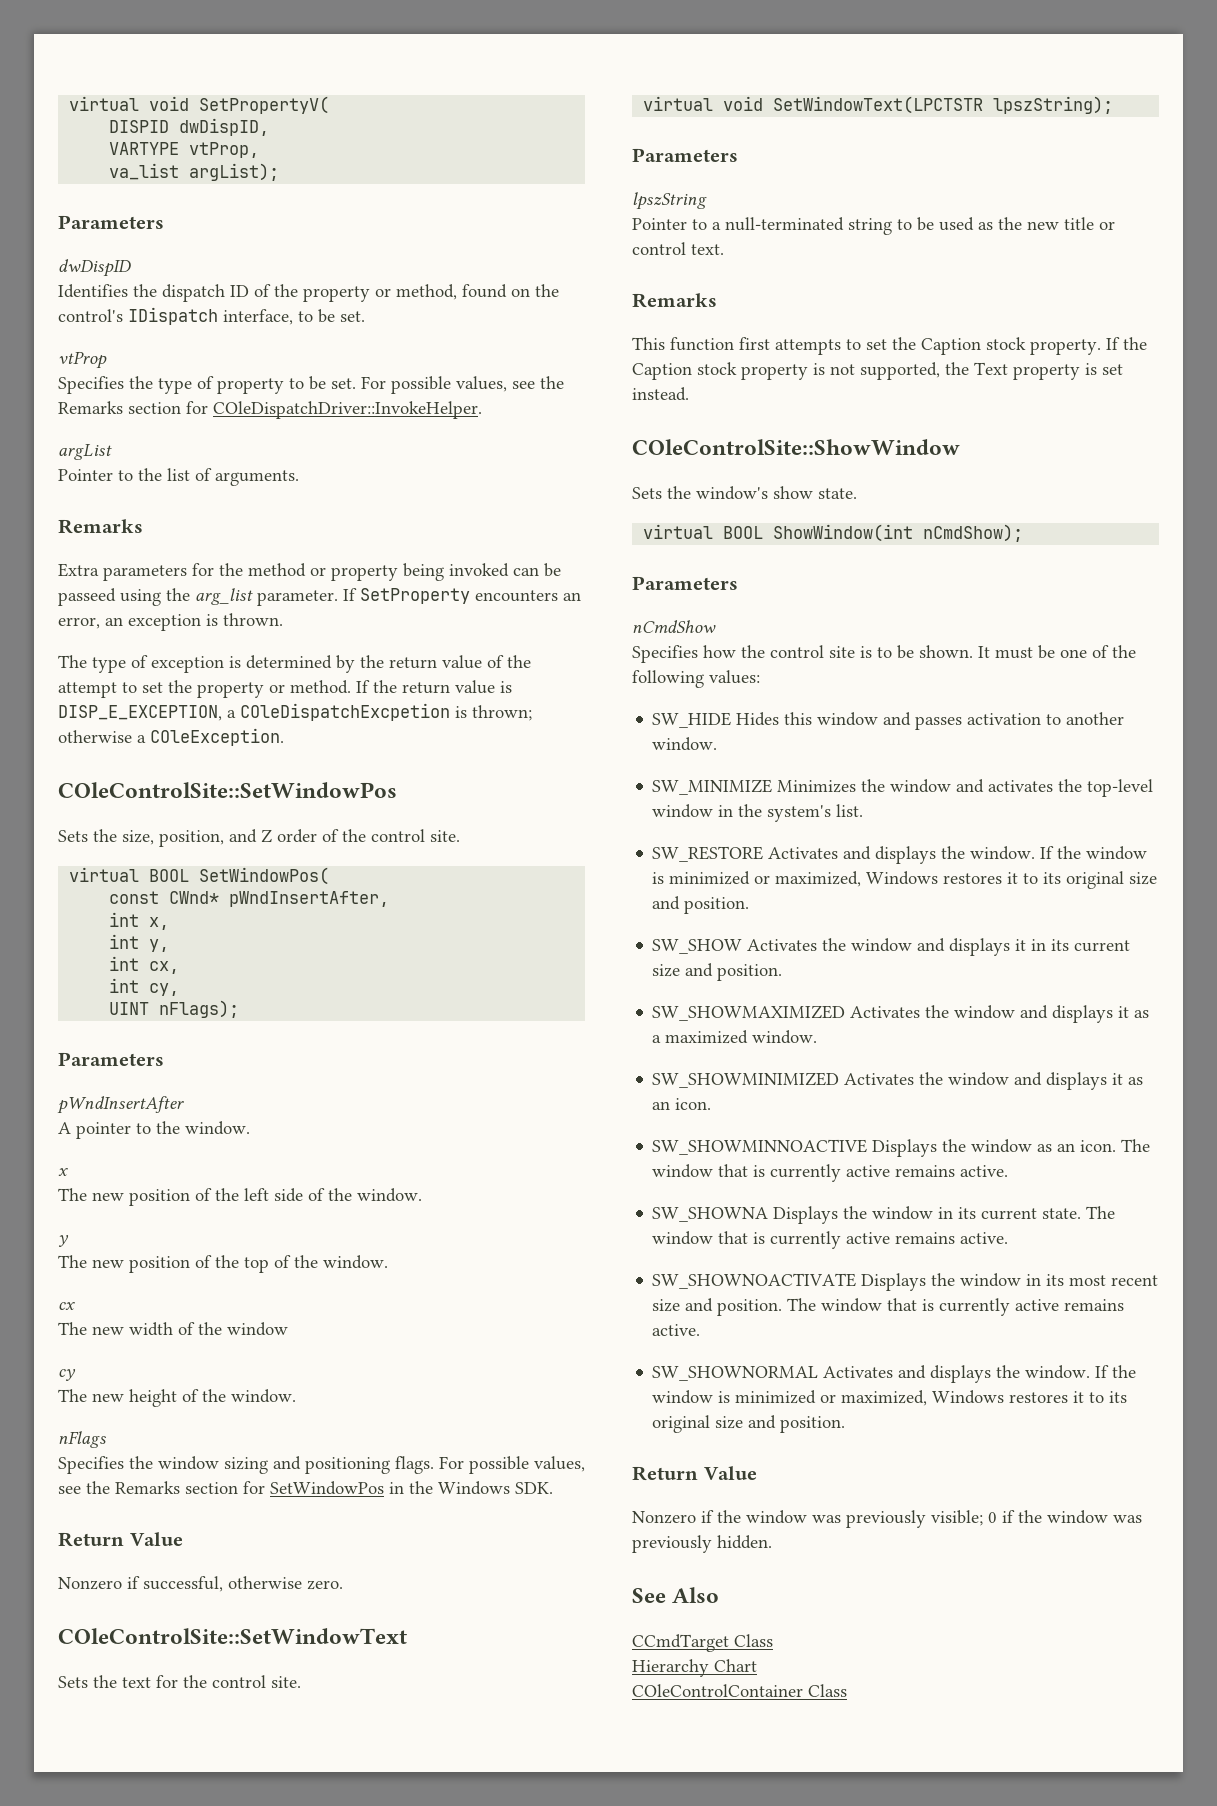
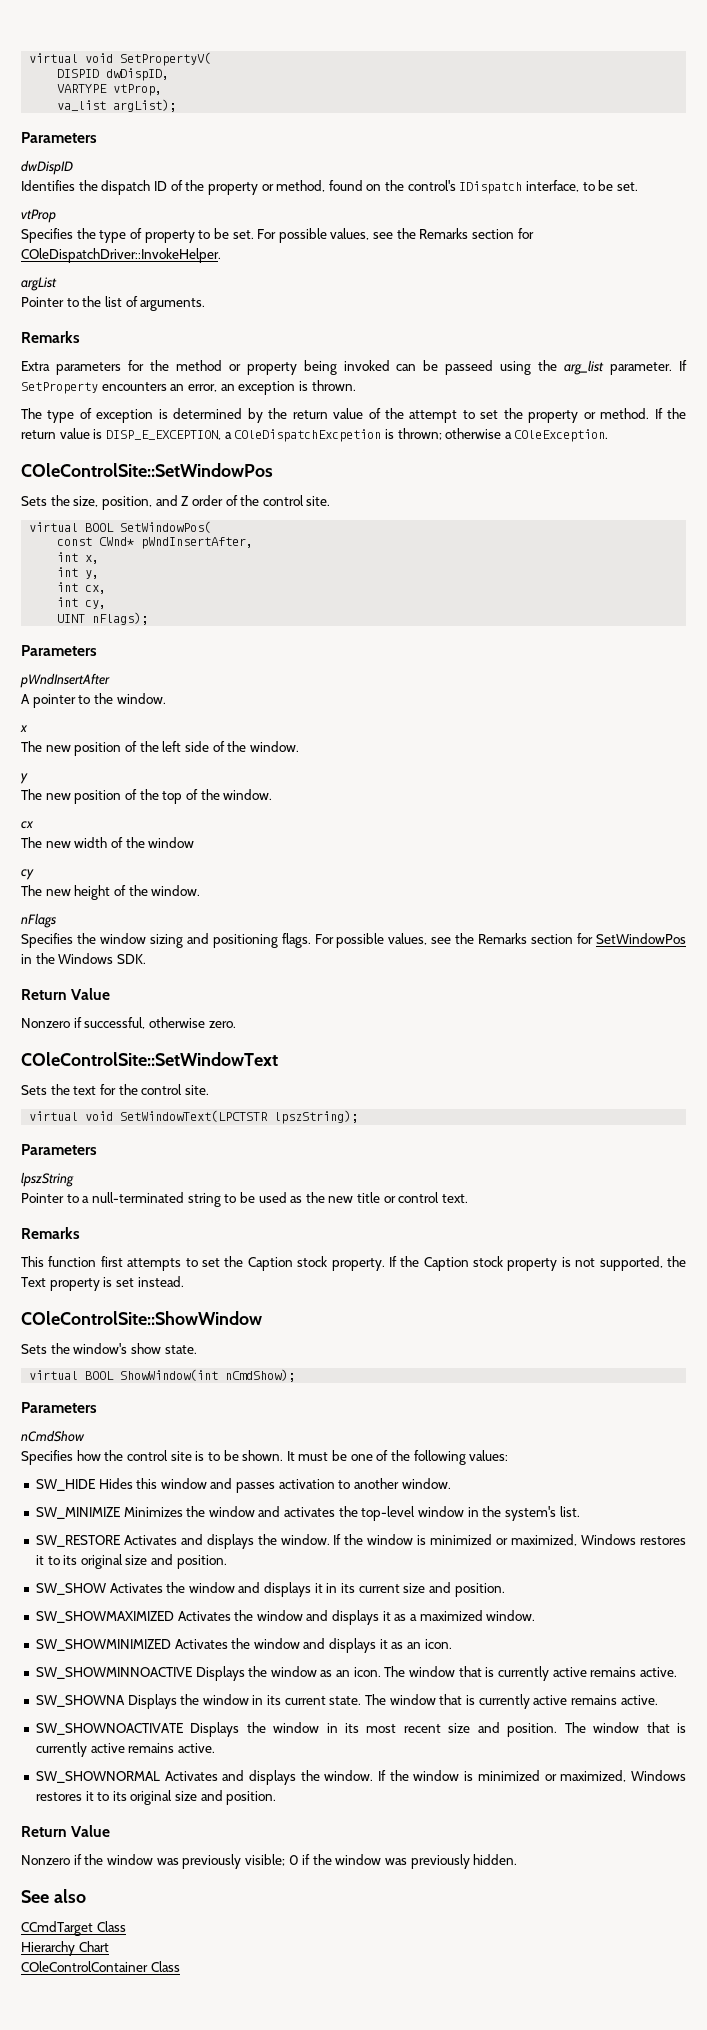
[672,1587,720,1603] Also -> [53,1889,86,1903] also

